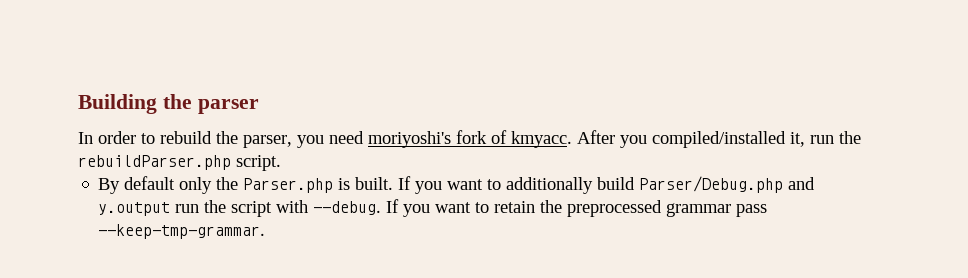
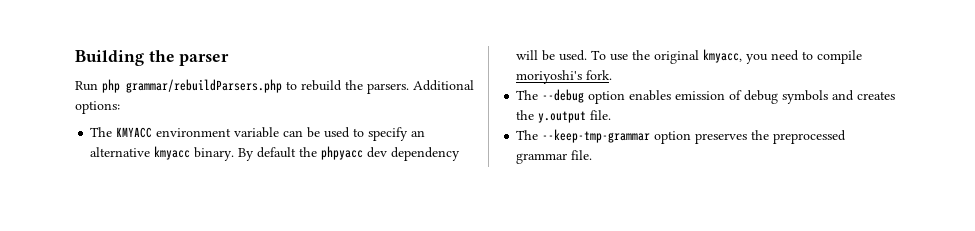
[78,130,861,148] [78,155,281,171] [98,176,816,194] [98,199,536,217] In order to rebuild the parser, you need moriyoshi's fork of kmyacc. After you compiled/installed it, run the rebuildParser.php script. // By default only the Parser.php is built. If you want to additionally build Parser/Debug.php and y.output run the script with --debug. If you want to retain -> [75,79,474,94] [75,101,120,114] [90,127,426,141] [90,146,461,161] [516,49,863,64] [516,70,613,84] [516,89,896,104] [516,110,612,123] [516,129,748,144] Run php grammar/rebuildParsers.php to rebuild the parsers. Additional options: // The KMYACC environment variable can be used to specify an alternative kmyacc binary. By default the phpyacc dev dependency will be used. To use the original kmyacc, you need to compile moriyoshi's fork. // The --debug option enables emission of debug symbols and creates the y.output file. // The --keep-tmp-grammar option preserves
[736,204,768,217] [98,224,266,239] pass --keep-tmp-grammar. -> [571,150,593,160] file.

